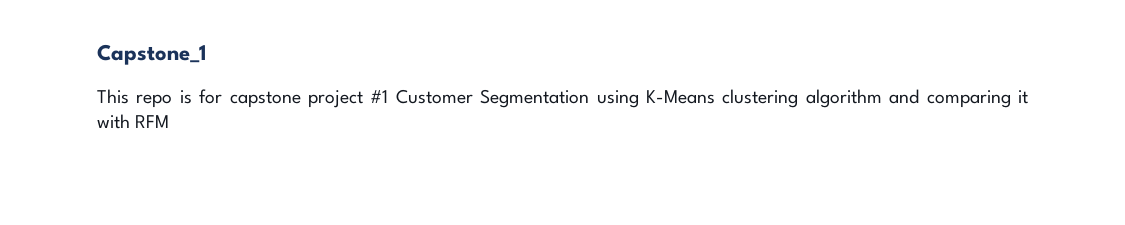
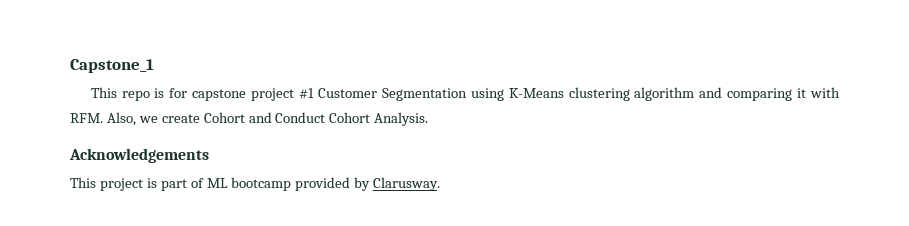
[135,115,170,128] RFM -> [70,112,429,126] [69,148,209,163] [70,177,441,191] RFM. Also, we create Cohort and Conduct Cohort Analysis. // Acknowledgements // This project is part of ML bootcamp provided by Clarusway.

